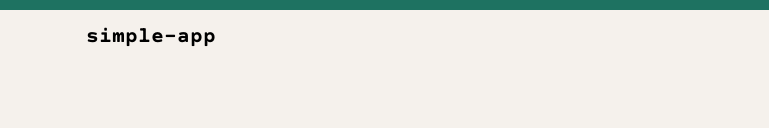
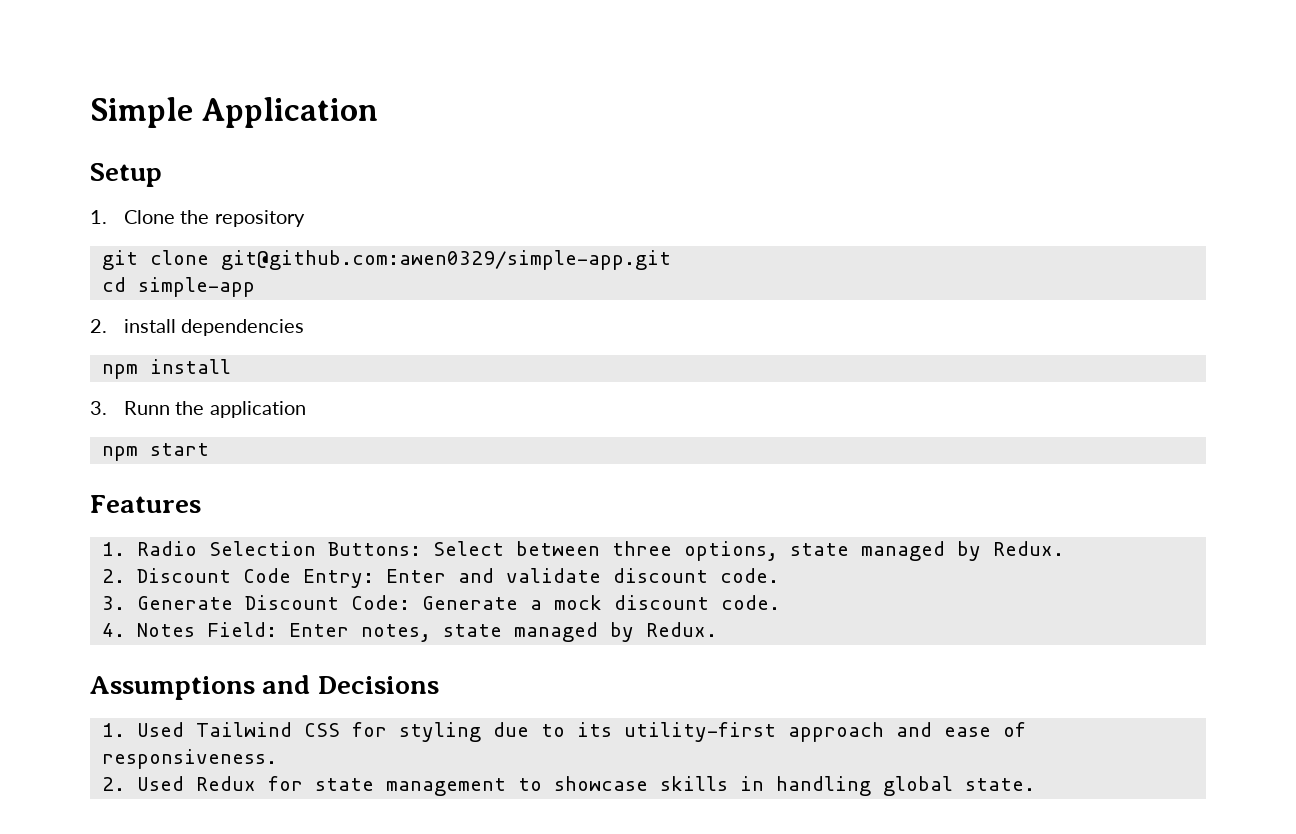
[86,27,216,47] simple-app -> [90,97,378,128] [90,163,162,187] [90,210,305,227] [101,250,671,270] [101,277,255,297] [90,319,305,336] [101,359,231,379] [90,401,306,418] [101,443,209,461] [90,495,201,513] [101,541,1064,561] [101,568,779,588] [101,595,780,610] [101,622,717,642] [90,675,439,700] [101,722,1026,742] [101,749,277,769] [101,776,1035,796] Simple Application // Setup // 1. Clone the repository // git clone git@github.com:awen0329/simple-app.git // cd simple-app // 2. install dependencies // npm install // 3. Runn the application // npm start // Features // 1. Radio Selection Buttons: Select between three options, state managed by Redux. // 2. Discount Code Entry: Enter and validate discount code. // 3. Generate Discount Code: Generate a mock discount code. // 4. Notes Field: Enter notes, state managed by Redux. // Assumptions and Decisions // 1. Used Tailwind CSS for styling due to its utility-first approach and ease of responsiveness. // 2. Used Redux for state management to showcase skills in handling global state.

